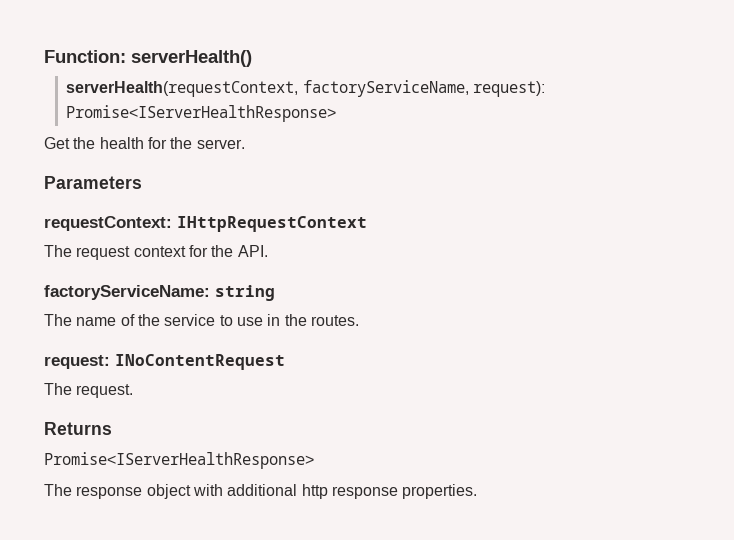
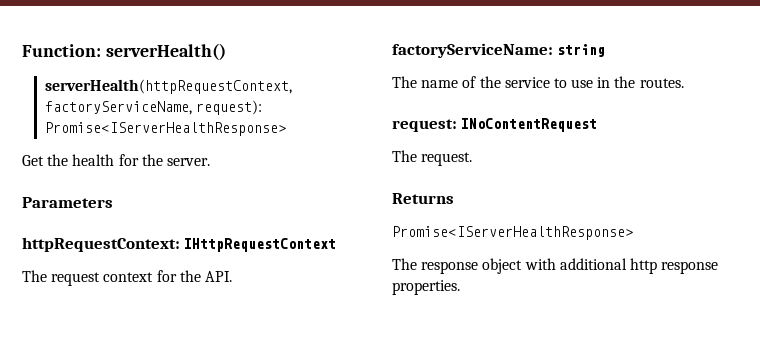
[66,81,299,97] serverHealth(requestContext, -> [45,79,293,94] serverHealth(httpRequestContext,
[44,216,172,231] requestContext: -> [22,237,180,252] httpRequestContext:

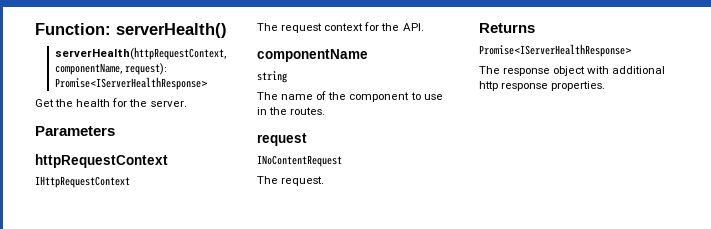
[45,101,193,115] factoryServiceName, -> [55,63,123,75] componentName,
[22,237,180,252] httpRequestContext: -> [35,154,168,168] httpRequestContext //
[392,43,553,58] factoryServiceName: -> [257,49,368,62] componentName //
[504,77,550,88] service -> [349,92,410,102] component
[392,119,457,132] request: -> [257,133,307,146] request //

